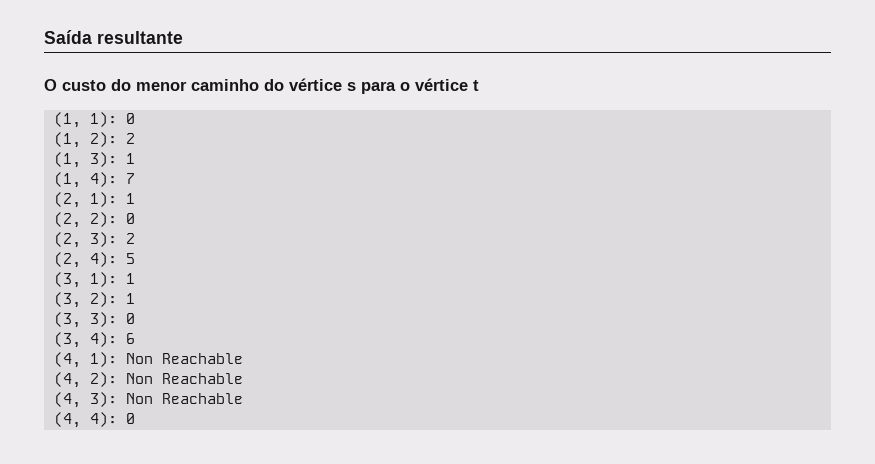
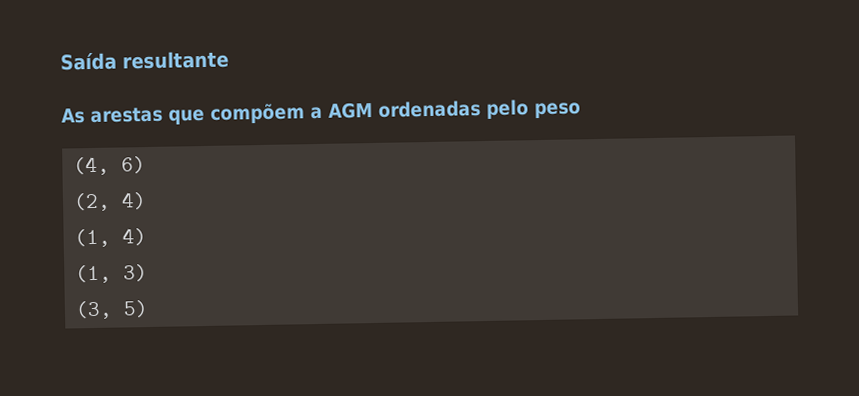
[44,78,479,94] [53,112,135,128] [53,132,135,148] [53,152,135,168] [53,172,135,188] [53,192,135,208] [53,212,135,228] [53,232,135,248] [53,252,135,268] [53,272,135,288] [53,292,135,308] [53,312,135,328] [53,332,135,348] [53,352,243,368] [53,372,243,388] [53,392,243,408] [53,412,135,428] O custo do menor caminho do vértice s para o vértice t // (1, 1): 0 // (1, 2): 2 // (1, 3): 1 // (1, 4): 7 // (2, 1): 1 // (2, 2): 0 // (2, 3): 2 // (2, 4): 5 // (3, 1): 1 // (3, 2): 1 // (3, 3): 0 // (3, 4): 6 // (4, 1): Non Reachable // (4, 2): Non Reachable // (4, 3): Non Reachable // (4, 4): 0 -> [61,99,581,125] [72,156,146,176] [72,192,147,212] [73,228,147,248] [74,264,148,284] [74,300,149,320] As arestas que compõem a AGM ordenadas pelo peso // (4, 6) // (2, 4) // (1, 4) // (1, 3) // (3, 5)

